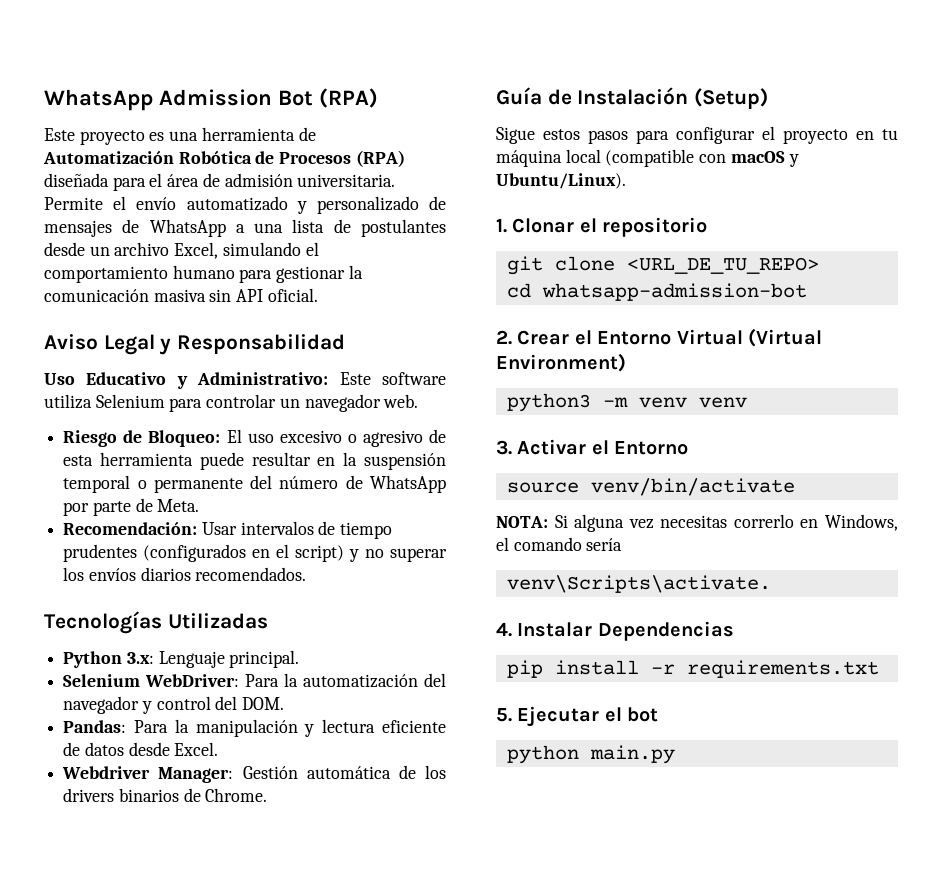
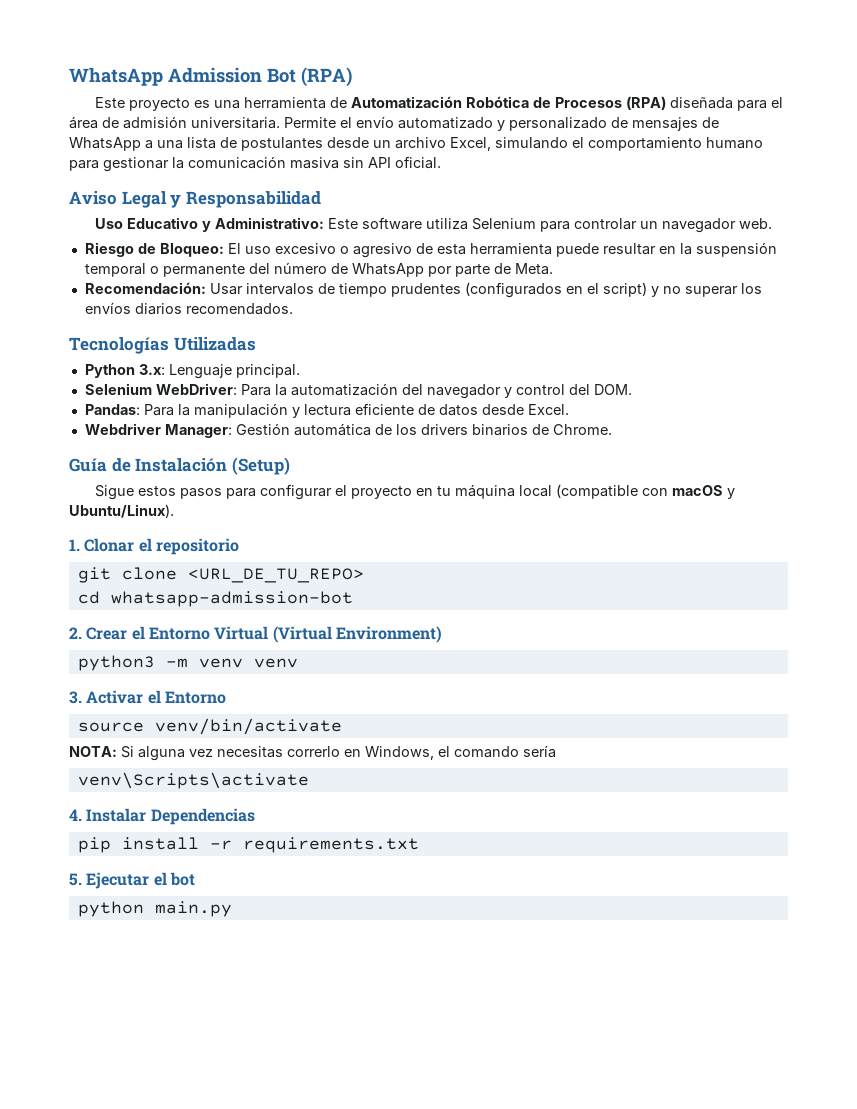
[506,575,771,593] venv\Scripts\activate. -> [77,772,309,789] venv\Scripts\activate

